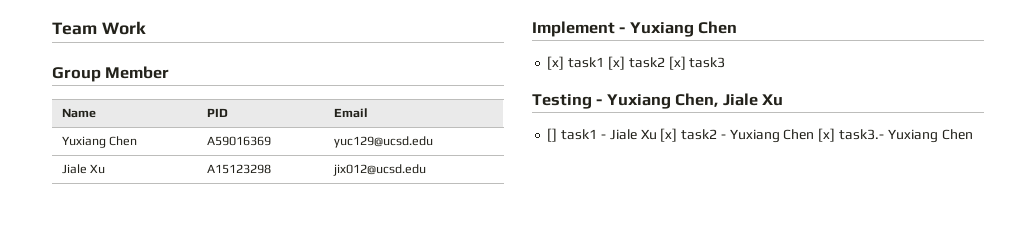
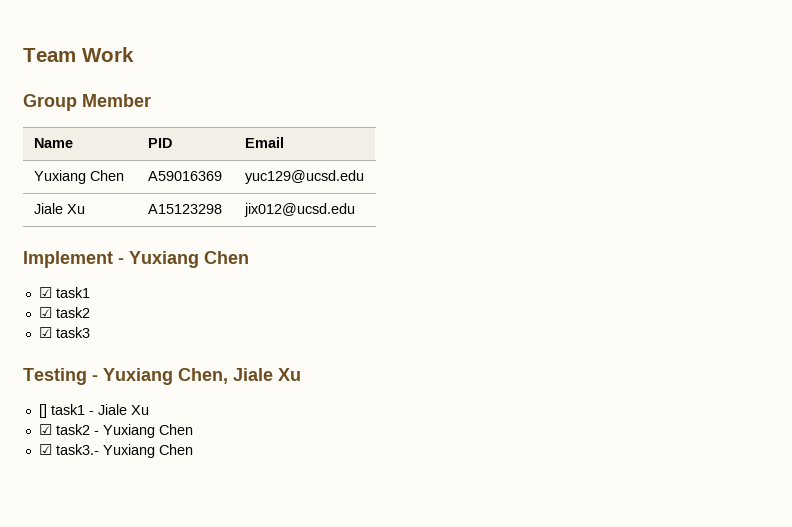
[547,56,686,70] [x] task1 [x] task2 [x] -> [38,287,90,298] [38,307,90,318] [38,327,52,338] ☑ task1 // ☑ task2 // ☑
[660,128,678,142] [x] -> [38,424,52,435] // ☑
[818,128,836,142] [x] -> [38,444,52,455] // ☑

